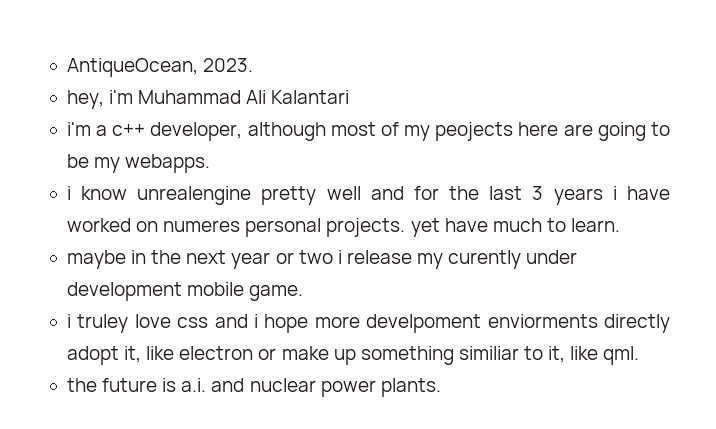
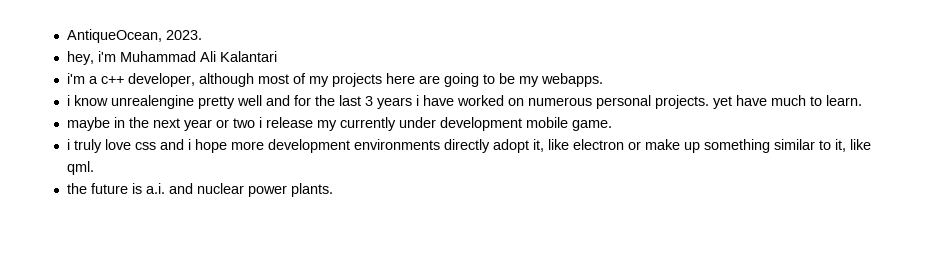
[435,122,514,141] peojects -> [331,73,382,87] projects
[163,220,241,232] numeres -> [527,97,592,106] numerous
[448,250,522,269] curently -> [339,117,396,131] currently
[77,314,129,333] truley -> [73,139,102,153] truly
[366,314,598,333] develpoment enviorments -> [267,139,440,153] development environments
[458,346,519,360] similiar -> [773,139,815,150] similar

